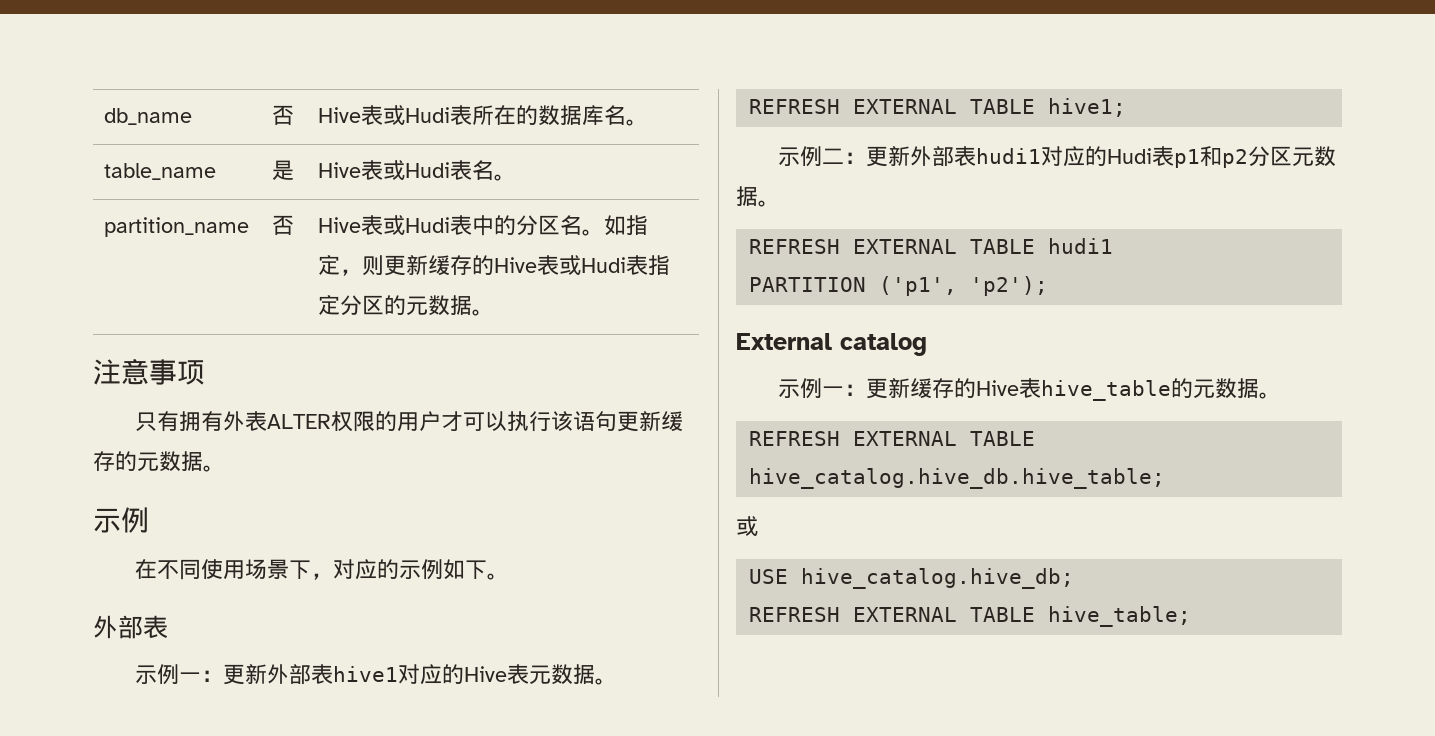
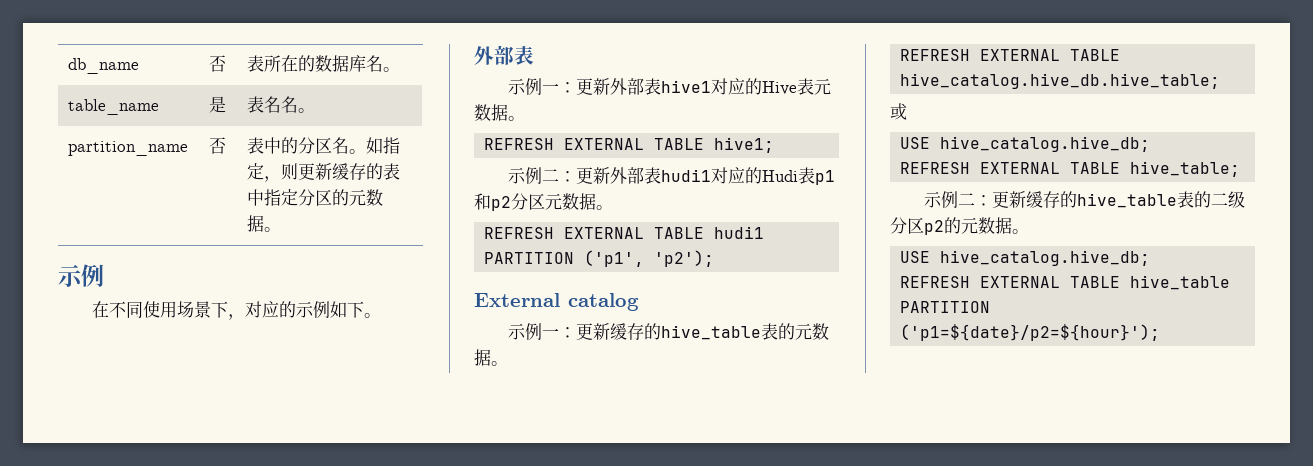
[318,105,451,125] Hive表或Hudi -> (227, 63) none
[318,160,473,180] Hive表或Hudi表 -> [247,96,282,113] 表名
[318,215,451,235] Hive表或Hudi -> (227, 145) none
[494,255,649,275] Hive表或Hudi表 -> [383,163,401,180] [247,189,265,206] 表中
[93,359,205,385] [135,411,684,432] [93,451,225,472] // 注意事项 // 只有拥有外表ALTER权限的用户才可以执行该语句更新缓存的元数据。 -> (282, 229) none
[976,378,1172,401] Hive表hive_table -> [660,323,778,340] hive_table表
(1192, 616) none -> [923,191,1245,208] [890,217,1029,235] [900,250,1151,266] [900,275,1231,290] [900,301,991,313] [900,324,1161,341] // 示例二：更新缓存的hive_table表的二级分区p2的元数据。 // USE hive_catalog.hive_db; // REFRESH EXTERNAL TABLE hive_table PARTITION ('p1=${date}/p2=${hour}');

